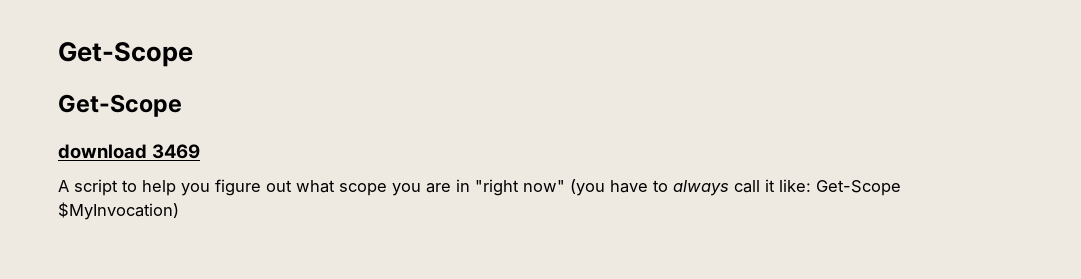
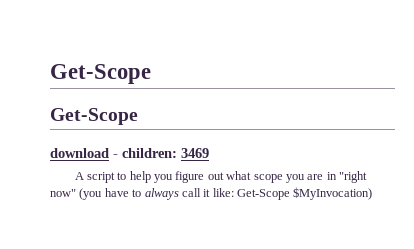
(147, 151) none -> [113,148,177,158] - children:

